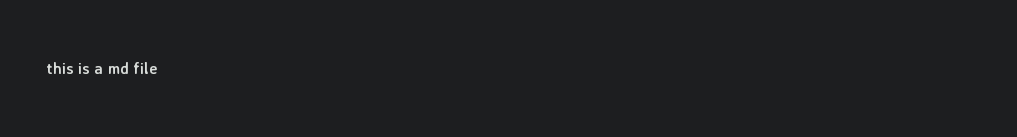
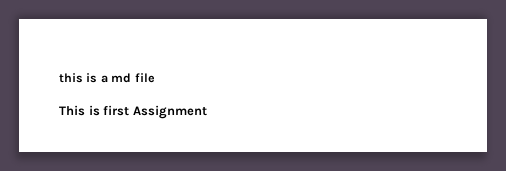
(158, 68) none -> [59,105,207,119] // This is first Assignment

